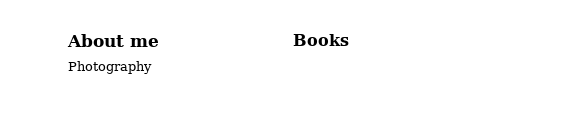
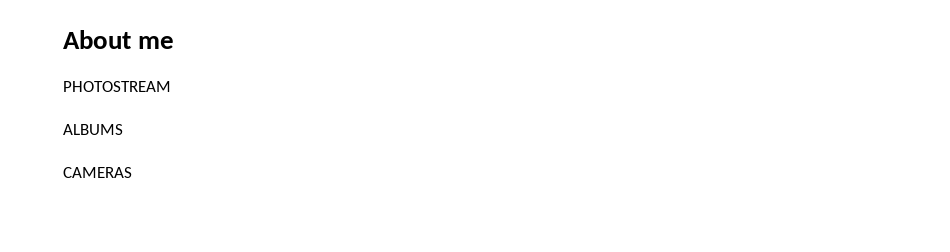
[68,61,152,74] [293,34,349,46] Photography // Books -> [63,81,171,92] [63,124,123,135] [63,167,132,178] PHOTOSTREAM // ALBUMS // CAMERAS

